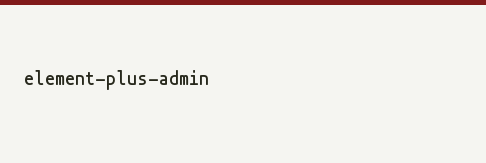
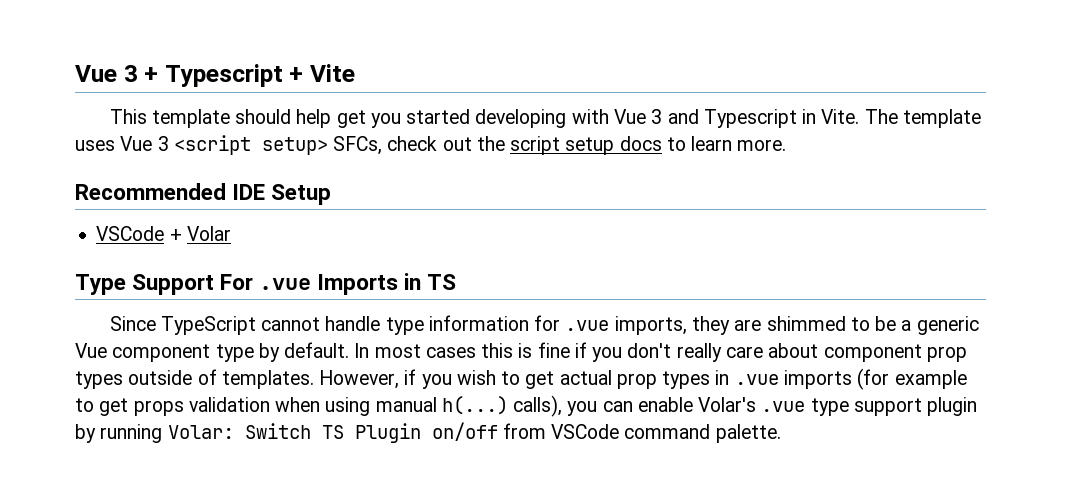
[24,70,209,90] element-plus-admin -> [75,64,356,87] [109,109,981,128] [75,135,787,155] [75,183,332,205] [96,226,231,241] [75,273,457,295] [109,315,979,335] [75,342,967,362] [75,368,967,390] [75,395,978,417] [75,422,781,443] Vue 3 + Typescript + Vite // This template should help get you started developing with Vue 3 and Typescript in Vite. The template uses Vue 3 <script setup> SFCs, check out the script setup docs to learn more. // Recommended IDE Setup // VSCode + Volar // Type Support For .vue Imports in TS // Since TypeScript cannot handle type information for .vue imports, they are shimmed to be a generic Vue component type by default. In most cases this is fine if you don't really care about component prop types outside of templates. However, if you wish to get actual prop types in .vue imports (for example to get props validation when using manual h(...) calls), you can enable Volar's .vue type support plugin by running Volar: Switch TS Plugin on/off from VSCode command palette.

